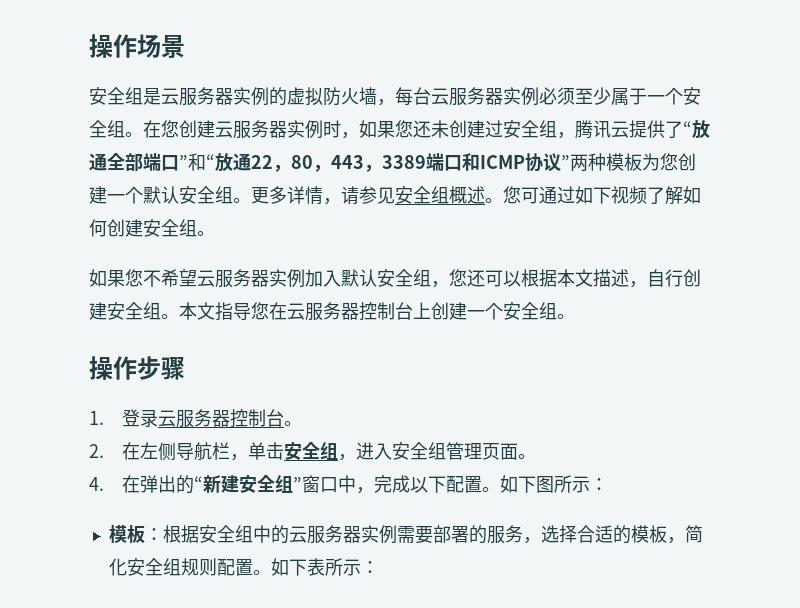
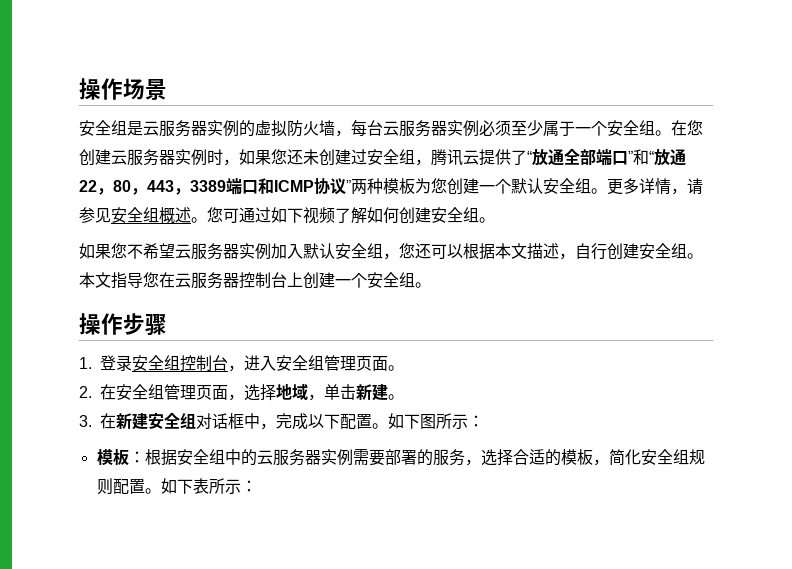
[157,409,302,428] [89,442,338,461] 云服务器控制台。 // 2.在左侧导航栏，单击安全组 -> [132,355,228,372] 安全组控制台
[89,475,203,494] 4.在弹出的“ -> [79,384,404,401] [79,413,116,429] 2.在安全组管理页面，选择地域，单击新建。 // 3.在
[292,475,338,493] ”窗口 -> [196,413,244,429] 对话框

